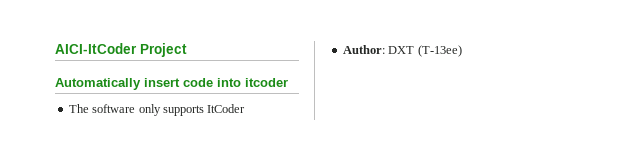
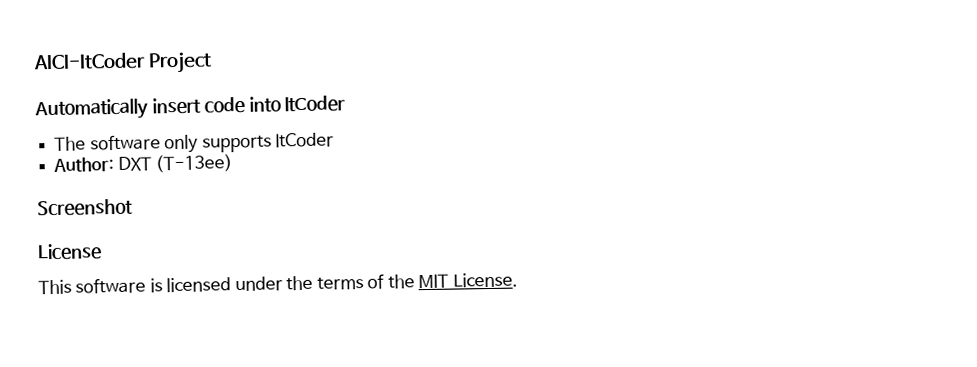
[245,78,288,87] itcoder -> [284,95,346,113] ItCoder
(462, 51) none -> [37,198,133,217] [37,243,102,261] [38,272,518,295] // Screenshot // License // This software is licensed under the terms of the MIT License.

